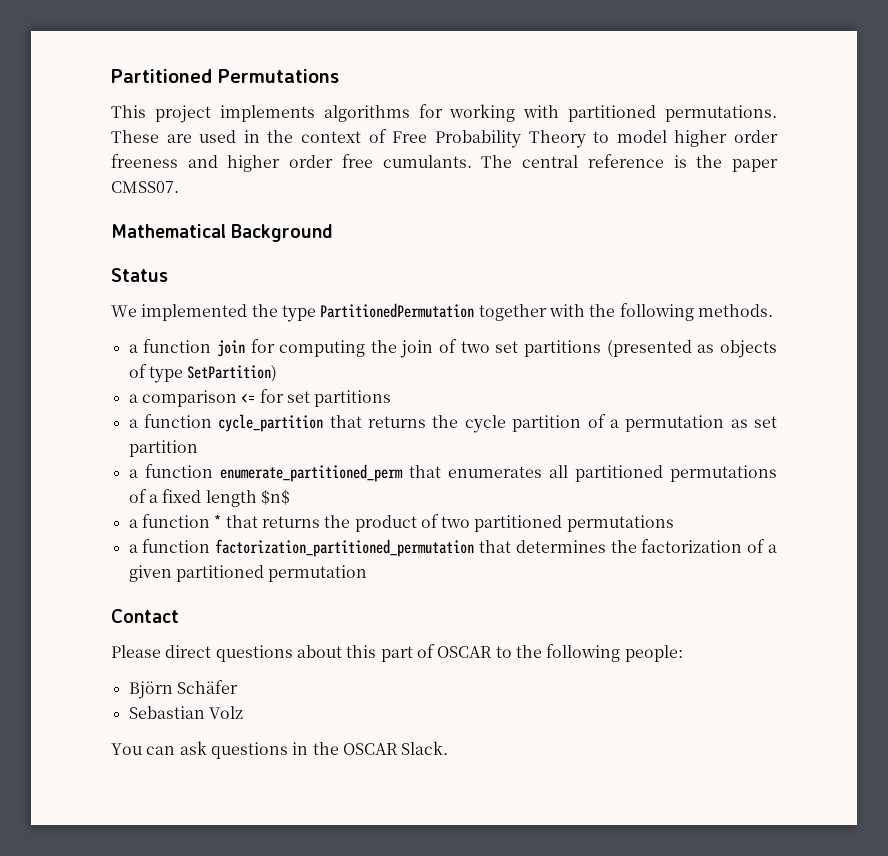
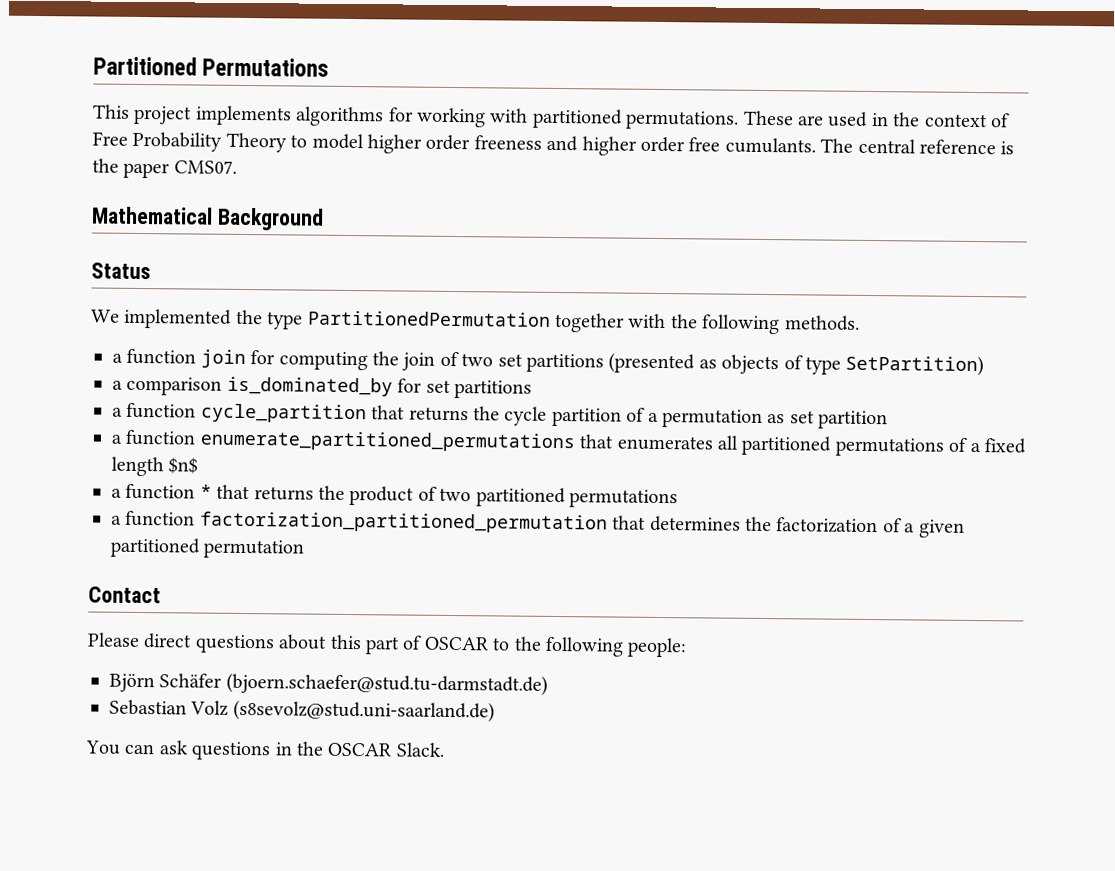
[111,181,179,193] CMSS07. -> [173,160,237,174] CMS07.
[241,393,256,403] <= -> [226,376,393,397] is_dominated_by
[219,464,403,482] enumerate_partitioned_perm -> [199,430,576,453] enumerate_partitioned_permutations
(238, 687) none -> [225,672,548,696] (bjoern.schaefer@stud.tu-darmstadt.de)
(243, 712) none -> [232,699,495,723] (s8sevolz@stud.uni-saarland.de)

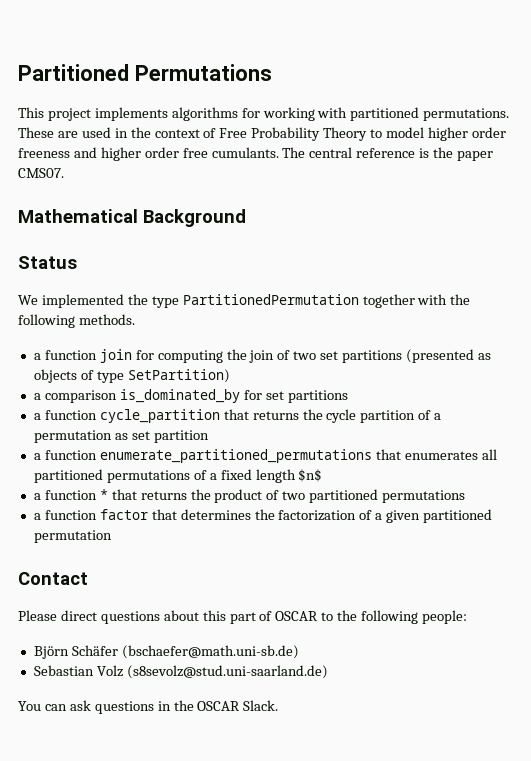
[199,511,608,534] factorization_partitioned_permutation -> [99,509,148,520] factor
[225,672,548,696] (bjoern.schaefer@stud.tu-darmstadt.de) -> [121,645,299,659] (bschaefer@math.uni-sb.de)

